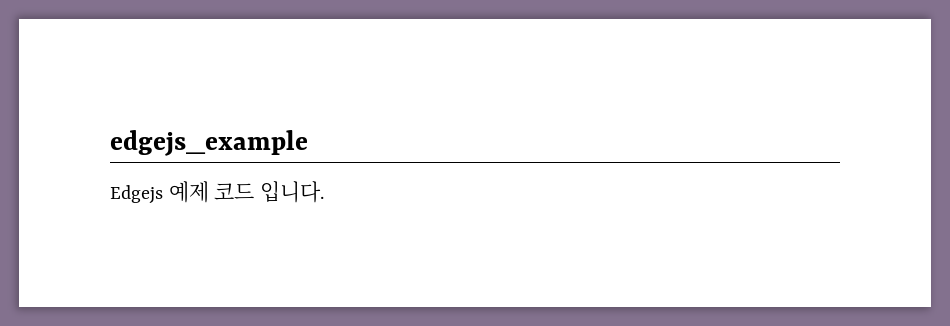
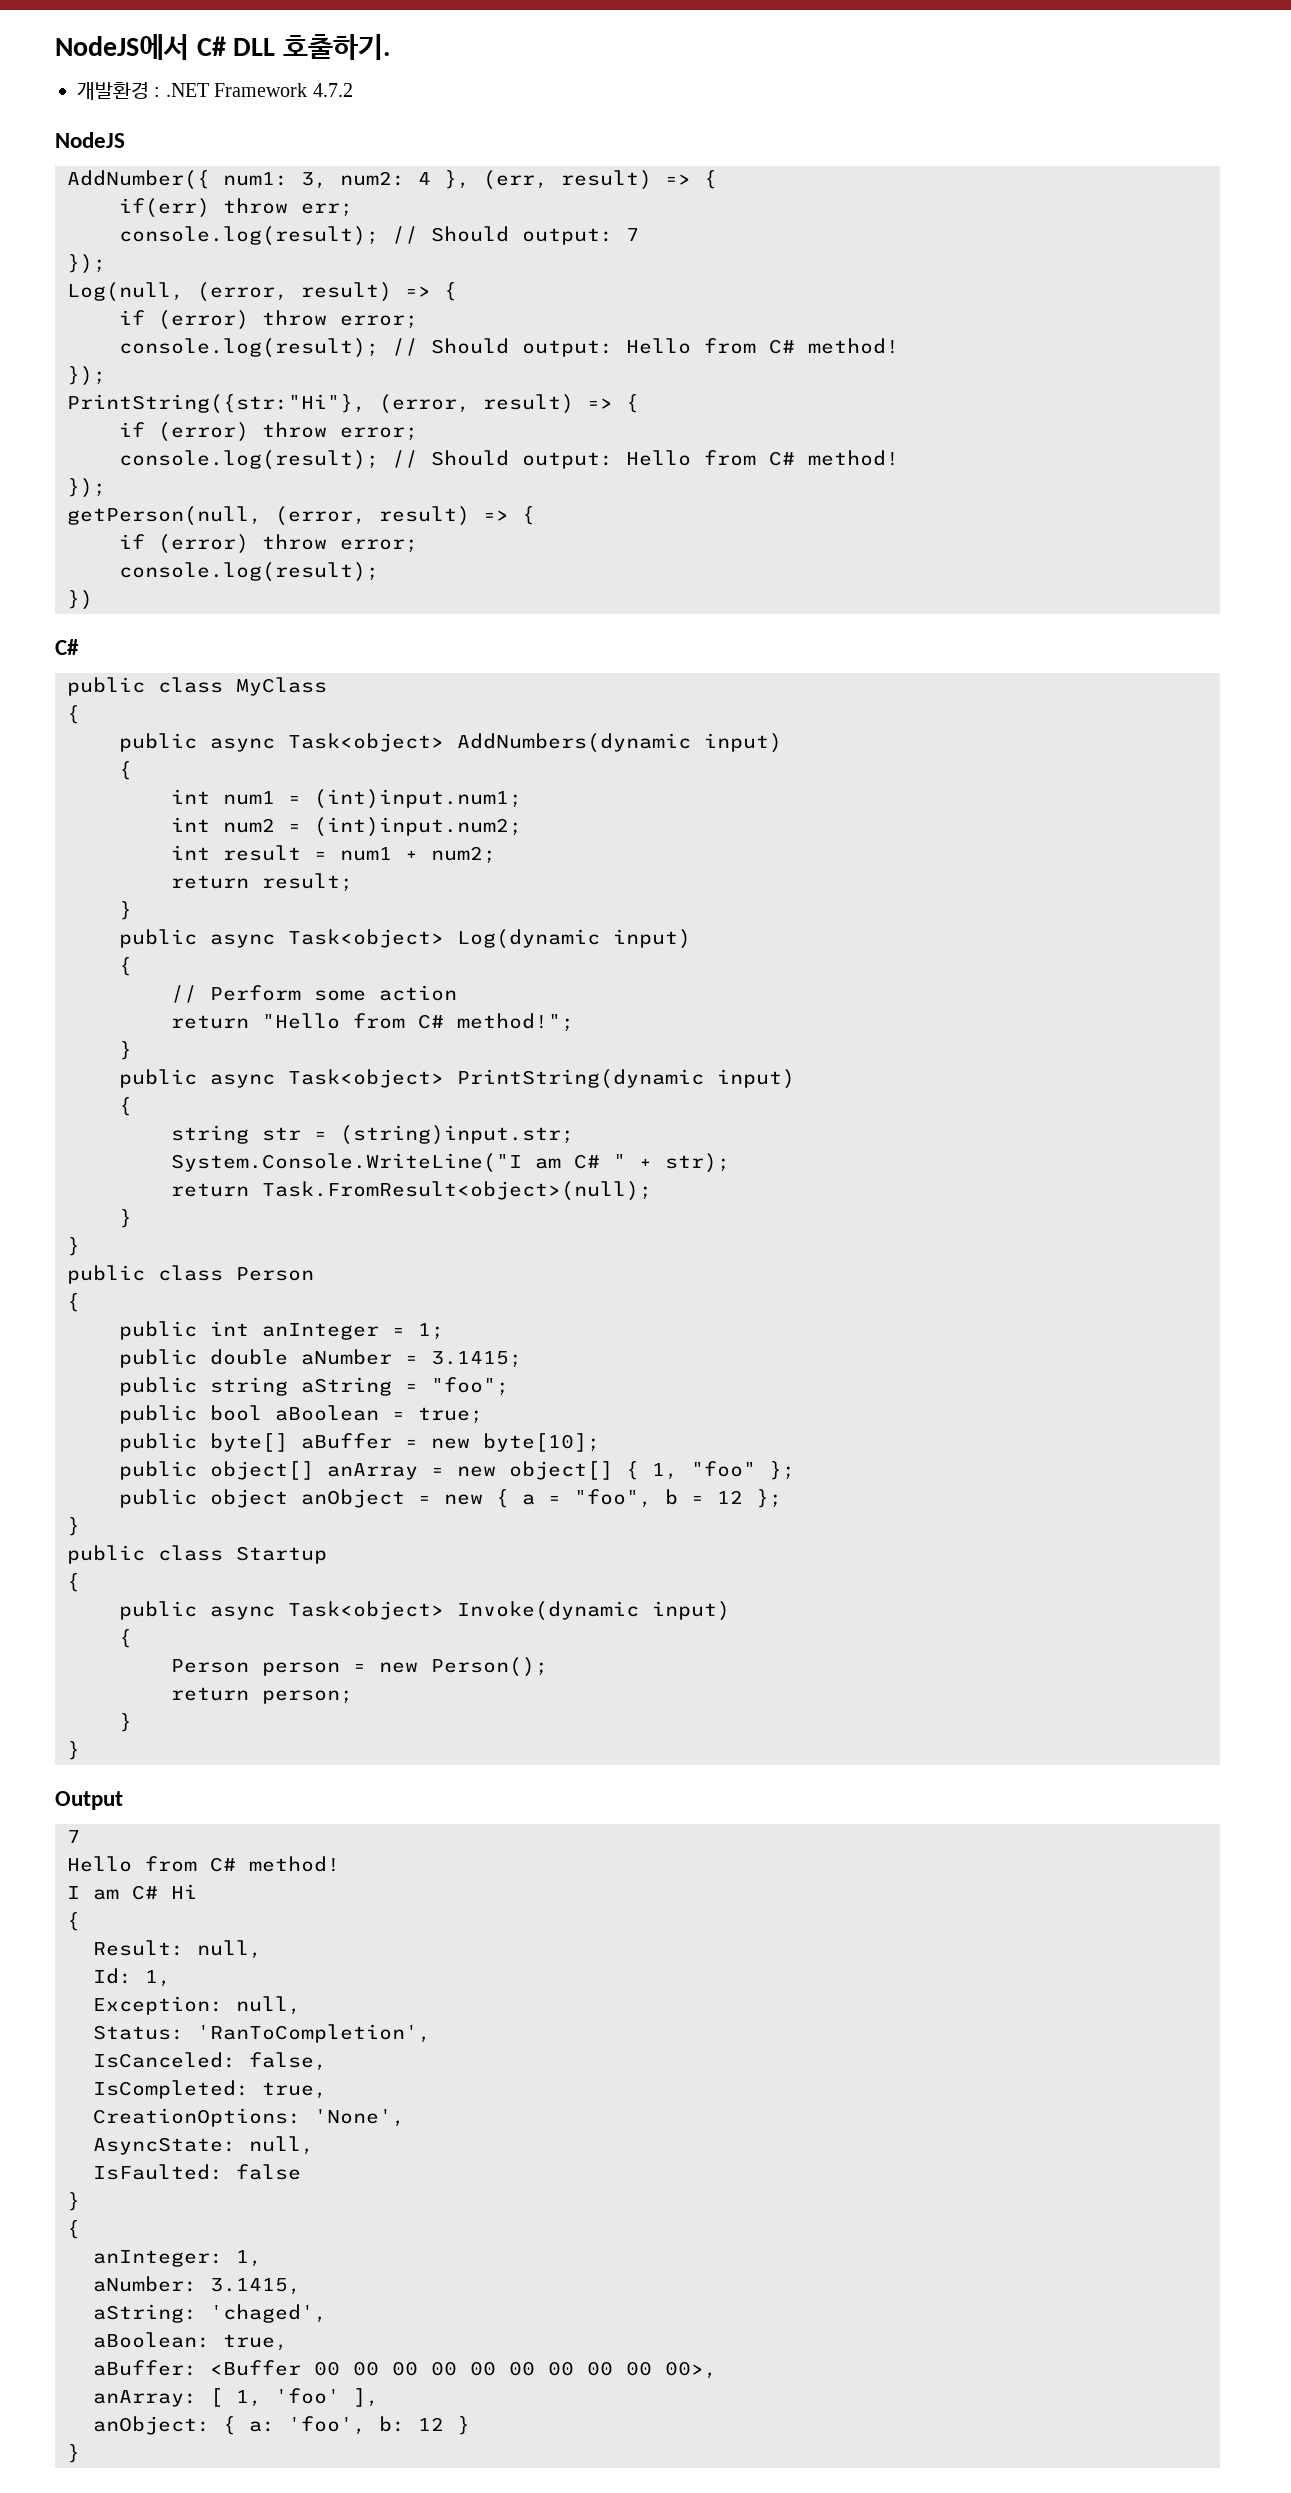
[110,130,308,156] [110,181,325,204] edgejs_example // Edgejs 예제 코드 입니다. -> [55,34,390,60] [77,82,353,100] [55,132,125,148] [67,170,717,190] [119,198,353,218] [119,226,639,246] [67,254,106,274] [67,282,457,302] [119,310,418,330] [119,338,899,358] [67,366,106,386] [67,394,639,414] [119,422,418,442] [119,450,899,470] [67,478,106,498] [67,506,535,526] [119,534,418,554] [119,562,379,582] [67,590,93,610] [55,639,79,655] [67,677,327,696] [67,705,80,724] [119,733,782,753] [119,761,132,780] [171,789,522,809] [171,817,522,837] [171,845,496,864] [171,873,353,892] [119,901,132,920] [119,929,691,949] [119,957,132,976] [171,985,457,1003] [171,1013,574,1032] [119,1041,132,1060] [119,1069,795,1089] [119,1097,132,1116] [171,1125,574,1145] [171,1153,730,1173] [171,1181,652,1201] [119,1209,132,1228] [67,1237,80,1256] [67,1265,314,1284] [67,1293,80,1312] [119,1321,444,1340] [119,1349,522,1368] [119,1377,509,1396] [119,1405,483,1424] [119,1433,600,1452] [119,1461,795,1480] [119,1489,782,1508] [67,1517,80,1536] [67,1545,327,1564] [67,1573,80,1592] [119,1601,730,1621] [119,1629,132,1648] [171,1657,548,1677] [171,1687,353,1704] [119,1713,132,1732] [67,1741,80,1760] [55,1791,123,1810] [67,1830,80,1843] [67,1856,340,1872] [67,1884,197,1900] [67,1912,80,1931] [93,1940,262,1959] [93,1968,171,1987] [93,1996,301,2015] [93,2024,431,2043] [93,2052,327,2071] [93,2080,327,2099] [93,2108,405,2127] [93,2136,314,2155] [93,2164,301,2180] [67,2192,80,2211] [67,2220,80,2239] [93,2250,262,2267] [93,2276,301,2295] [93,2304,327,2323] [93,2332,288,2351] [93,2360,717,2379] [93,2388,379,2407] [93,2416,470,2435] [67,2444,80,2463] NodeJS에서 C# DLL 호출하기. // 개발환경 : .NET Framework 4.7.2 // NodeJS // AddNumber({ num1: 3, num2: 4 }, (err, result) => { // if(err) throw err; // console.log(result); // Should output: 7 // }); // Log(null, (error, result) => { // if (error) throw error; // console.log(result); // Should output: Hello from C# method! // }); // PrintString({str:"Hi"}, (error, result) => { // if (error) throw error; // console.log(result); // Should output: Hello from C# method! // }); // getPerson(null, (error, result) => { // if (error) throw error; // console.log(result); // }) // C# // public class MyClass // { // public async Task<object> AddNumbers(dynamic input) // { // int num1 = (int)input.num1; // int num2 = (int)input.num2; // int result = num1 + num2; // return result; // } // public async Task<object> Log(dynamic input) // { // // Perform some action // return "Hello from C# method!"; // } // public async Task<object> PrintString(dynamic input) // { // string str = (string)input.str; // System.Console.WriteLine("I am C# " + str); // return Task.FromResult<object>(null); // } // } // public class Person // { // public int anInteger = 1; // public double aNumber = 3.1415; // public string aString = "foo"; // public bool aBoolean = true; // public byte[] aBuffer = new byte[10]; // public object[] anArray = new object[] { 1, "foo" }; // public object anObject = new { a = "foo", b = 12 }; // } // public class Startup // { // public async Task<object> Invoke(dynamic input) // { // Person person = new Person(); // return person; // } // } // Output // 7 // Hello from C# method! // I am C# Hi // { // Result: null, // Id: 1, // Exception: null, // Status: 'RanToCompletion', // IsCanceled: false, // IsCompleted: true, // CreationOptions: 'None', // AsyncState: null, // IsFaulted: false // } // { // anInteger: 1, // aNumber: 3.1415, // aString: 'chaged', // aBoolean: true, // aBuffer: <Buffer 00 00 00 00 00 00 00 00 00 00>, // anArray: [ 1, 'foo' ], // anObject: { a: 'foo', b: 12 } // }

